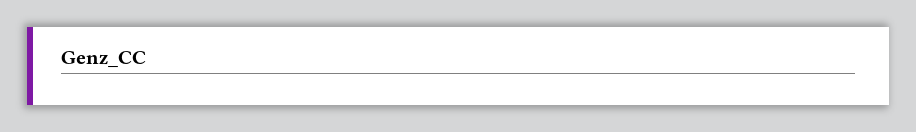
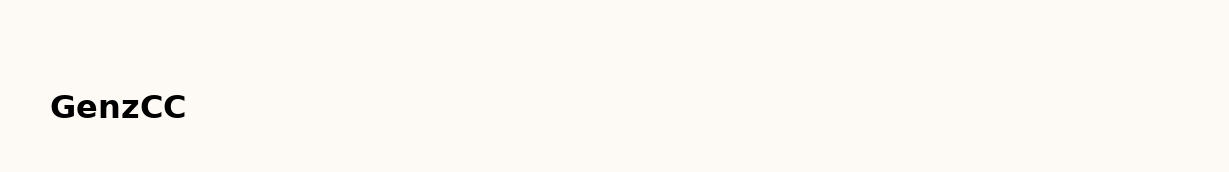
[61,51,146,68] Genz_CC -> [50,95,186,118] GenzCC

